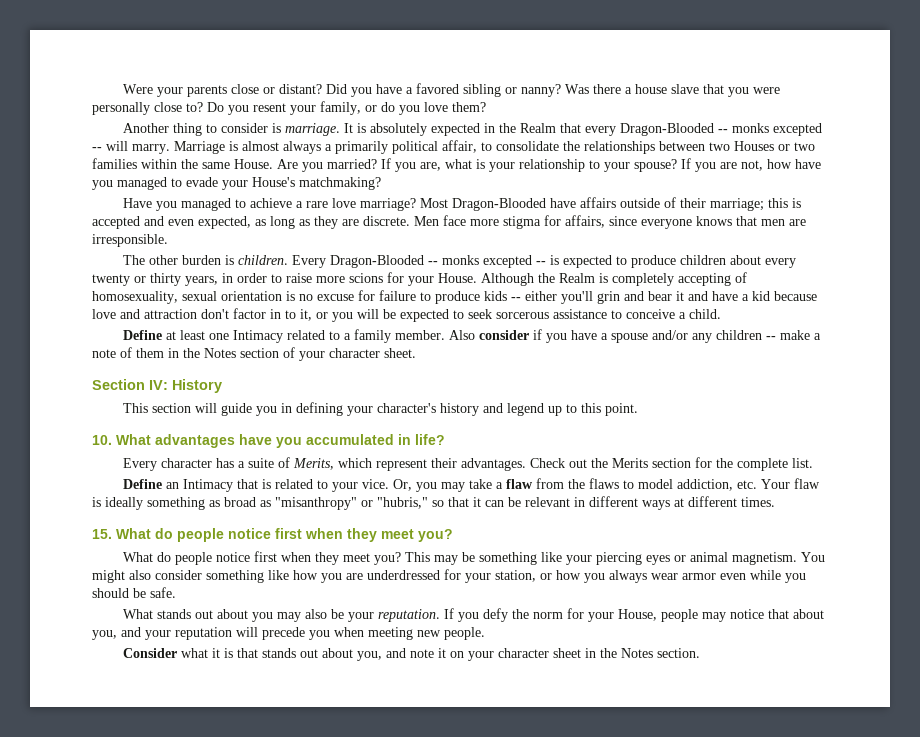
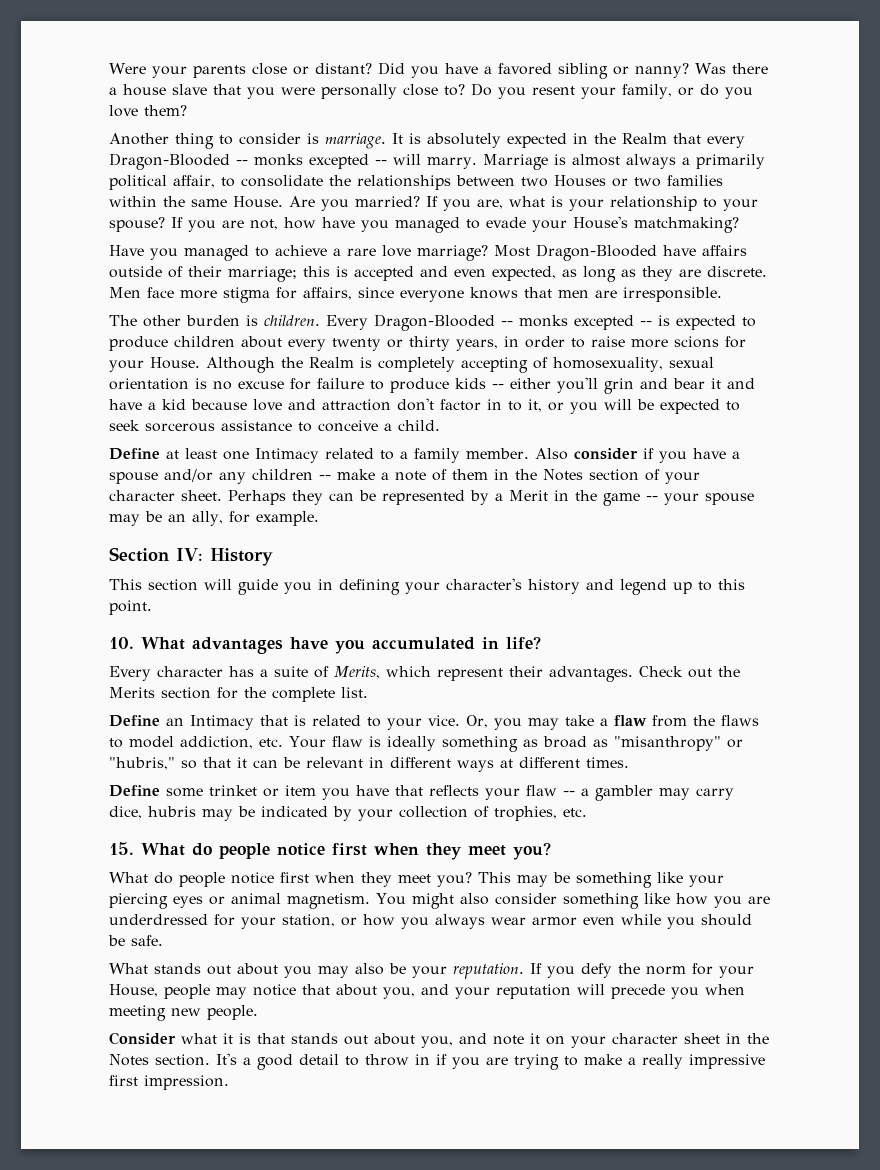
(416, 353) none -> [228,490,754,506] [109,511,319,526] Perhaps they can be represented by a Merit in the game -- your spouse may be an ally, for example.
(775, 502) none -> [109,785,734,801] [109,806,587,821] // Define some trinket or item you have that reflects your flaw -- a gambler may carry dice, hubris may be indicated by your collection of trophies, etc.
(700, 653) none -> [216,1053,765,1070] [109,1075,229,1090] It's a good detail to throw in if you are trying to make a really impressive first impression.

